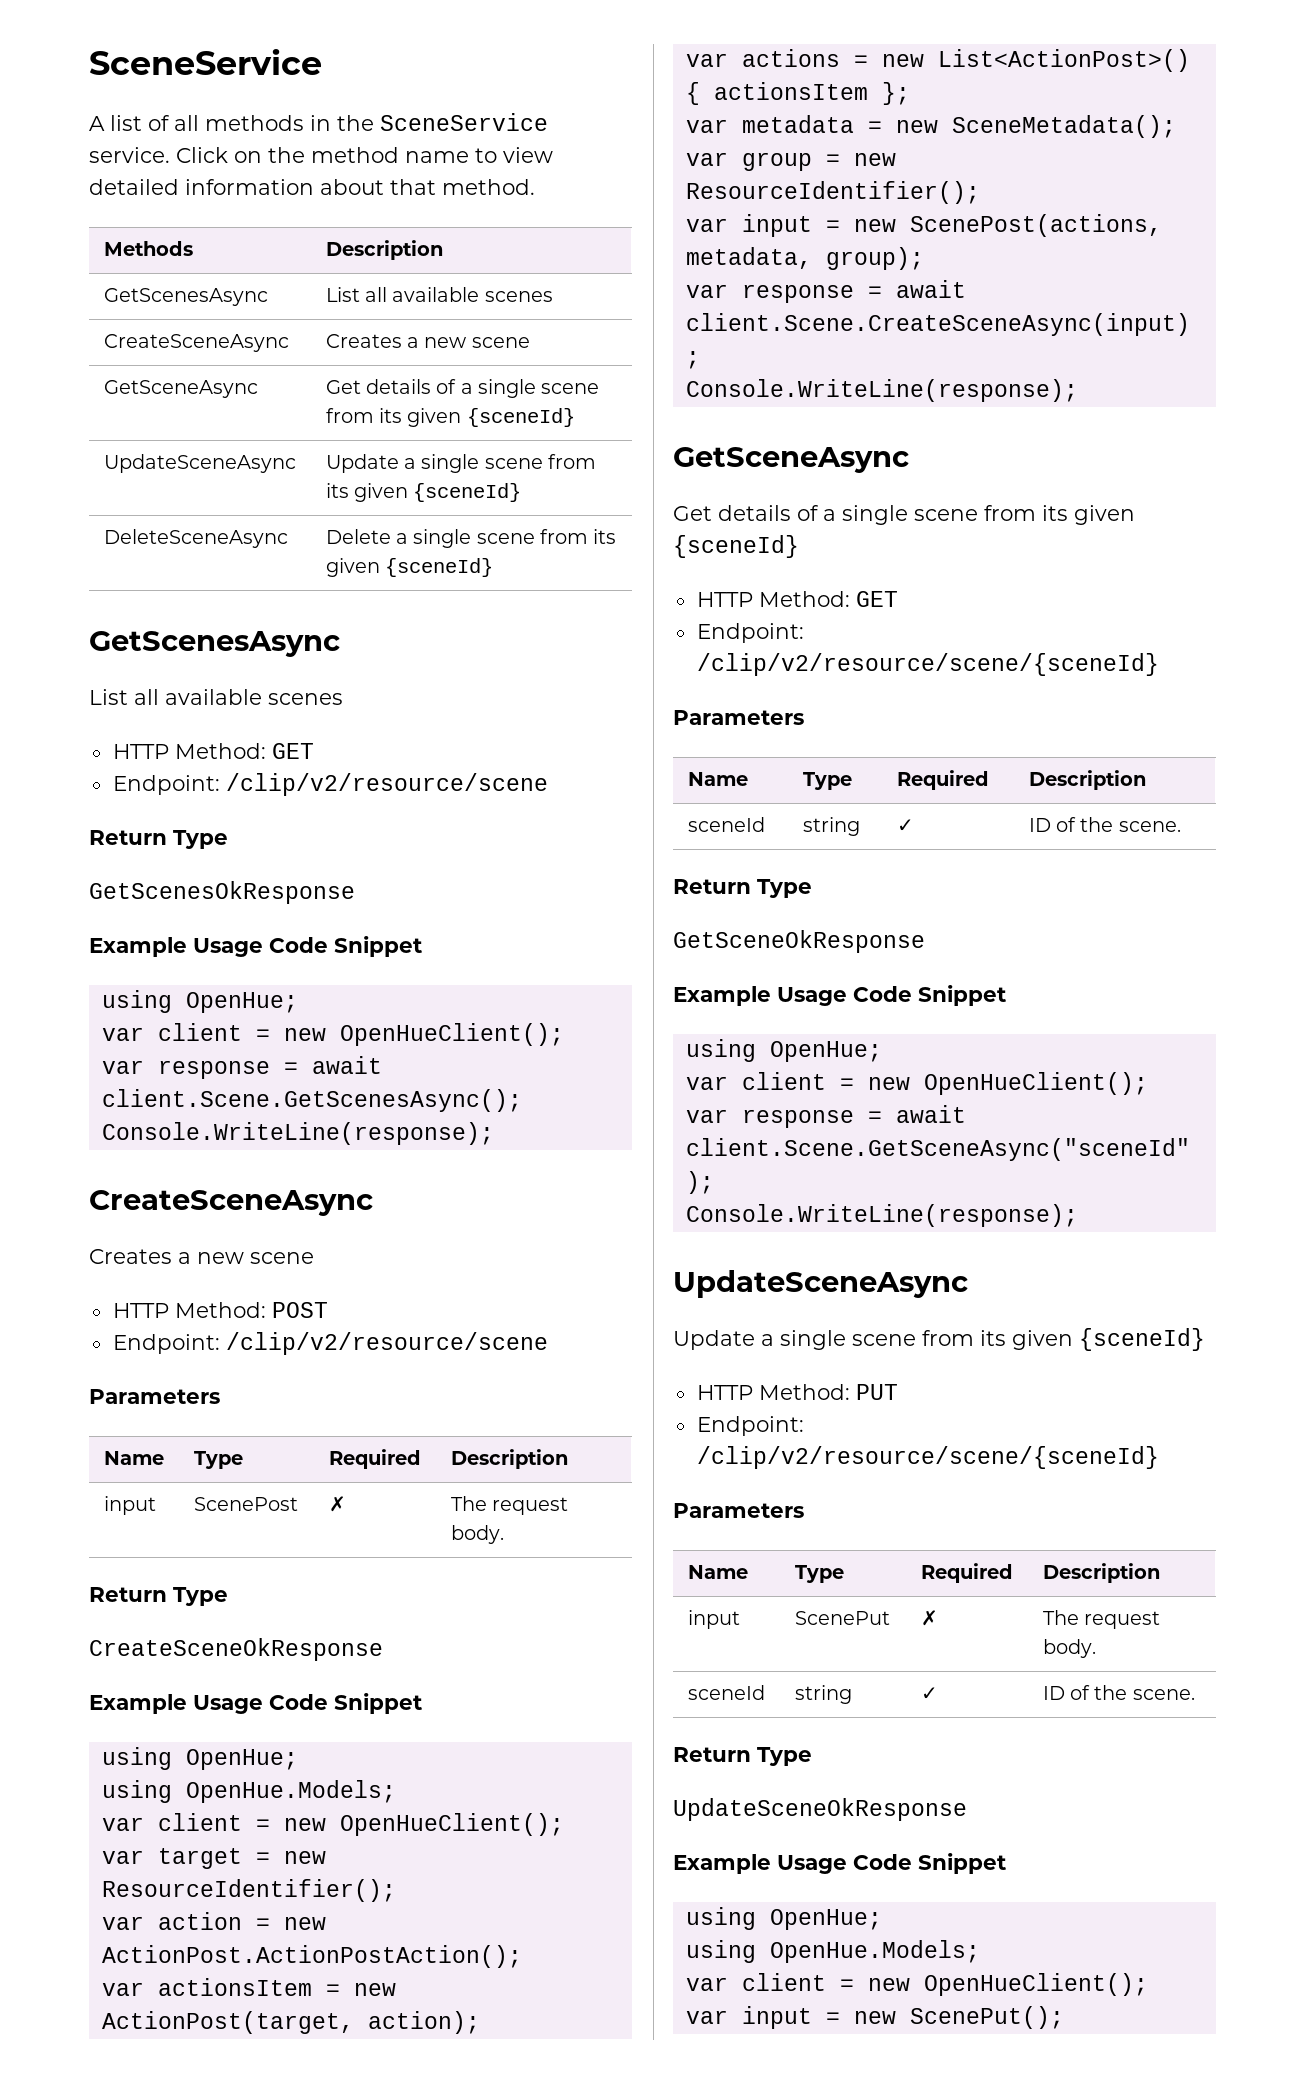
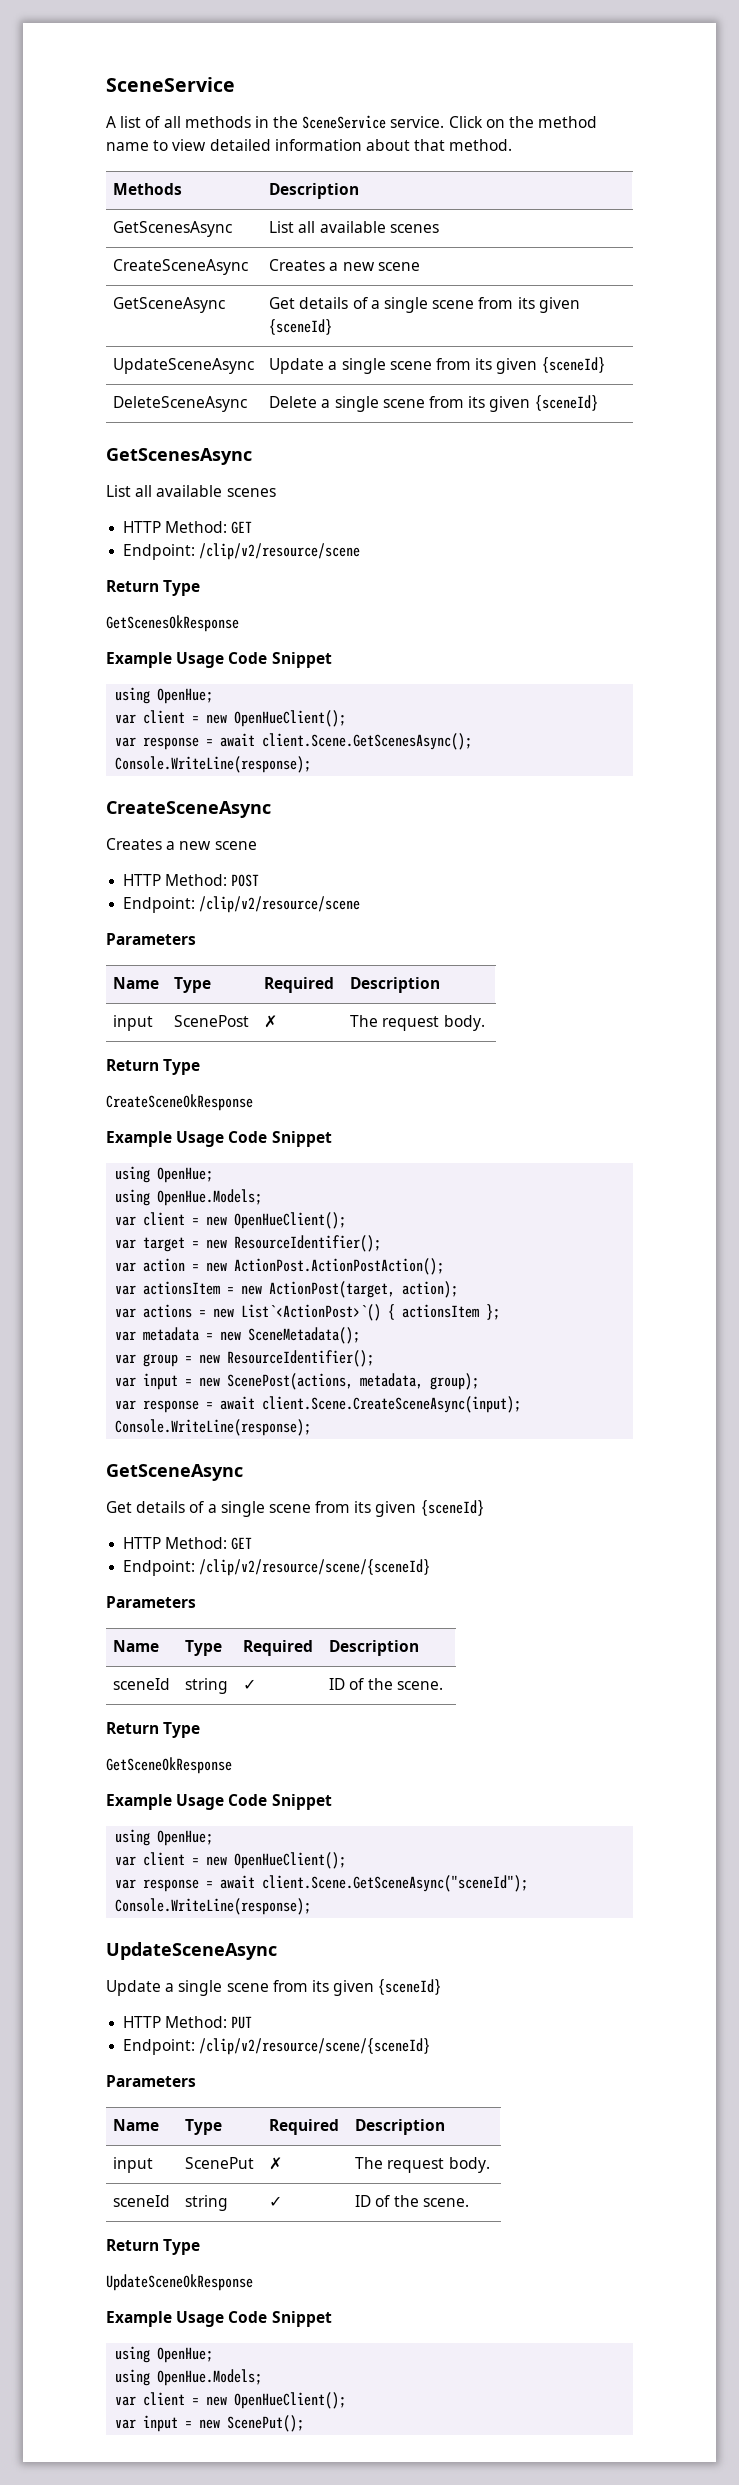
[937,49,1190,72] List<ActionPost>() -> [241,1304,382,1321] List`<ActionPost>`()

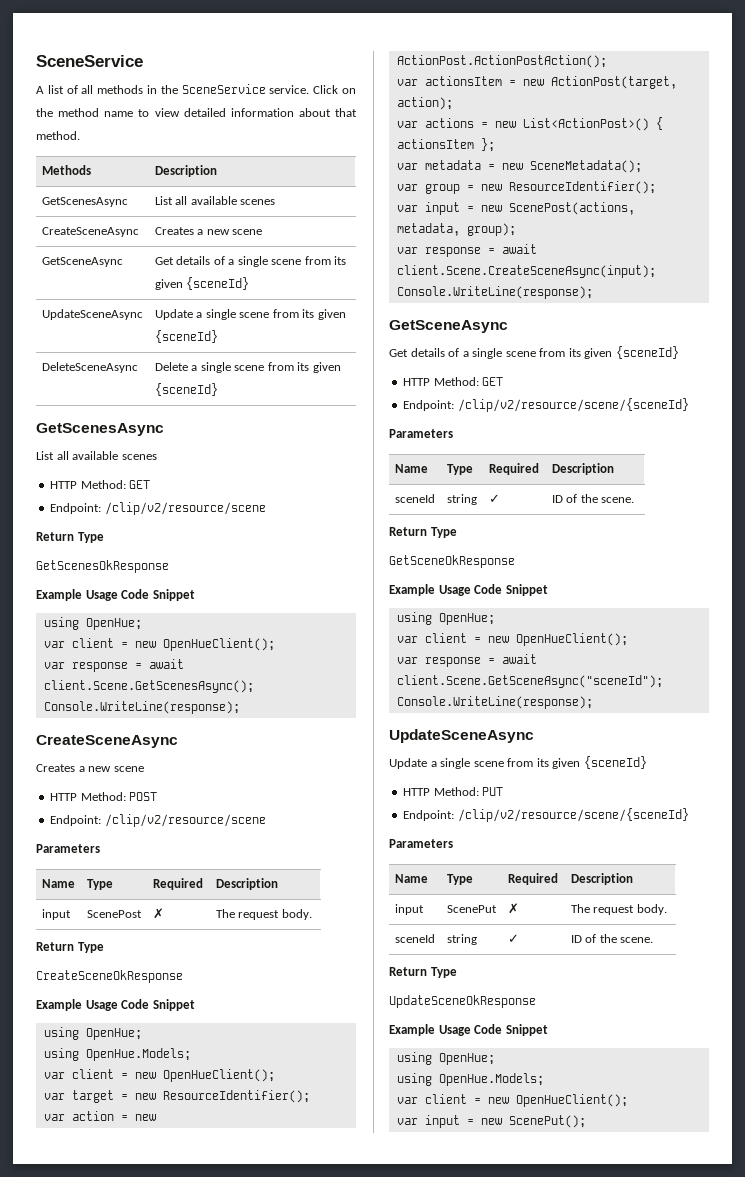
[241,1304,382,1321] List`<ActionPost>`() -> [522,118,649,131] List<ActionPost>()

